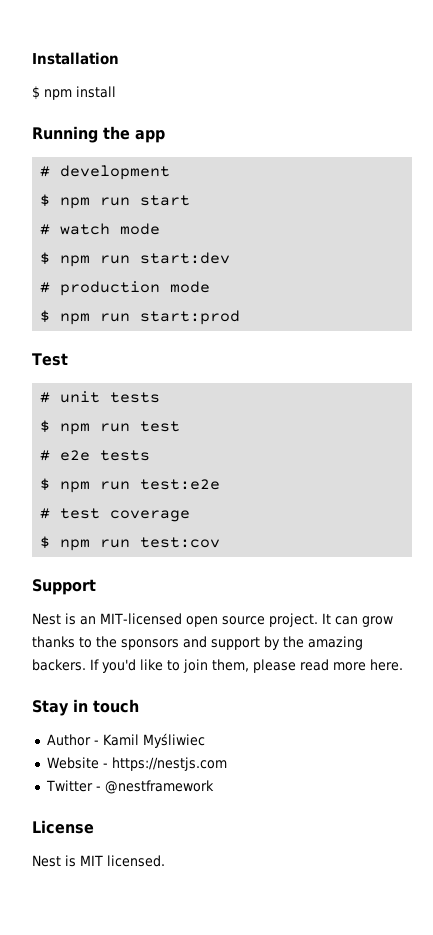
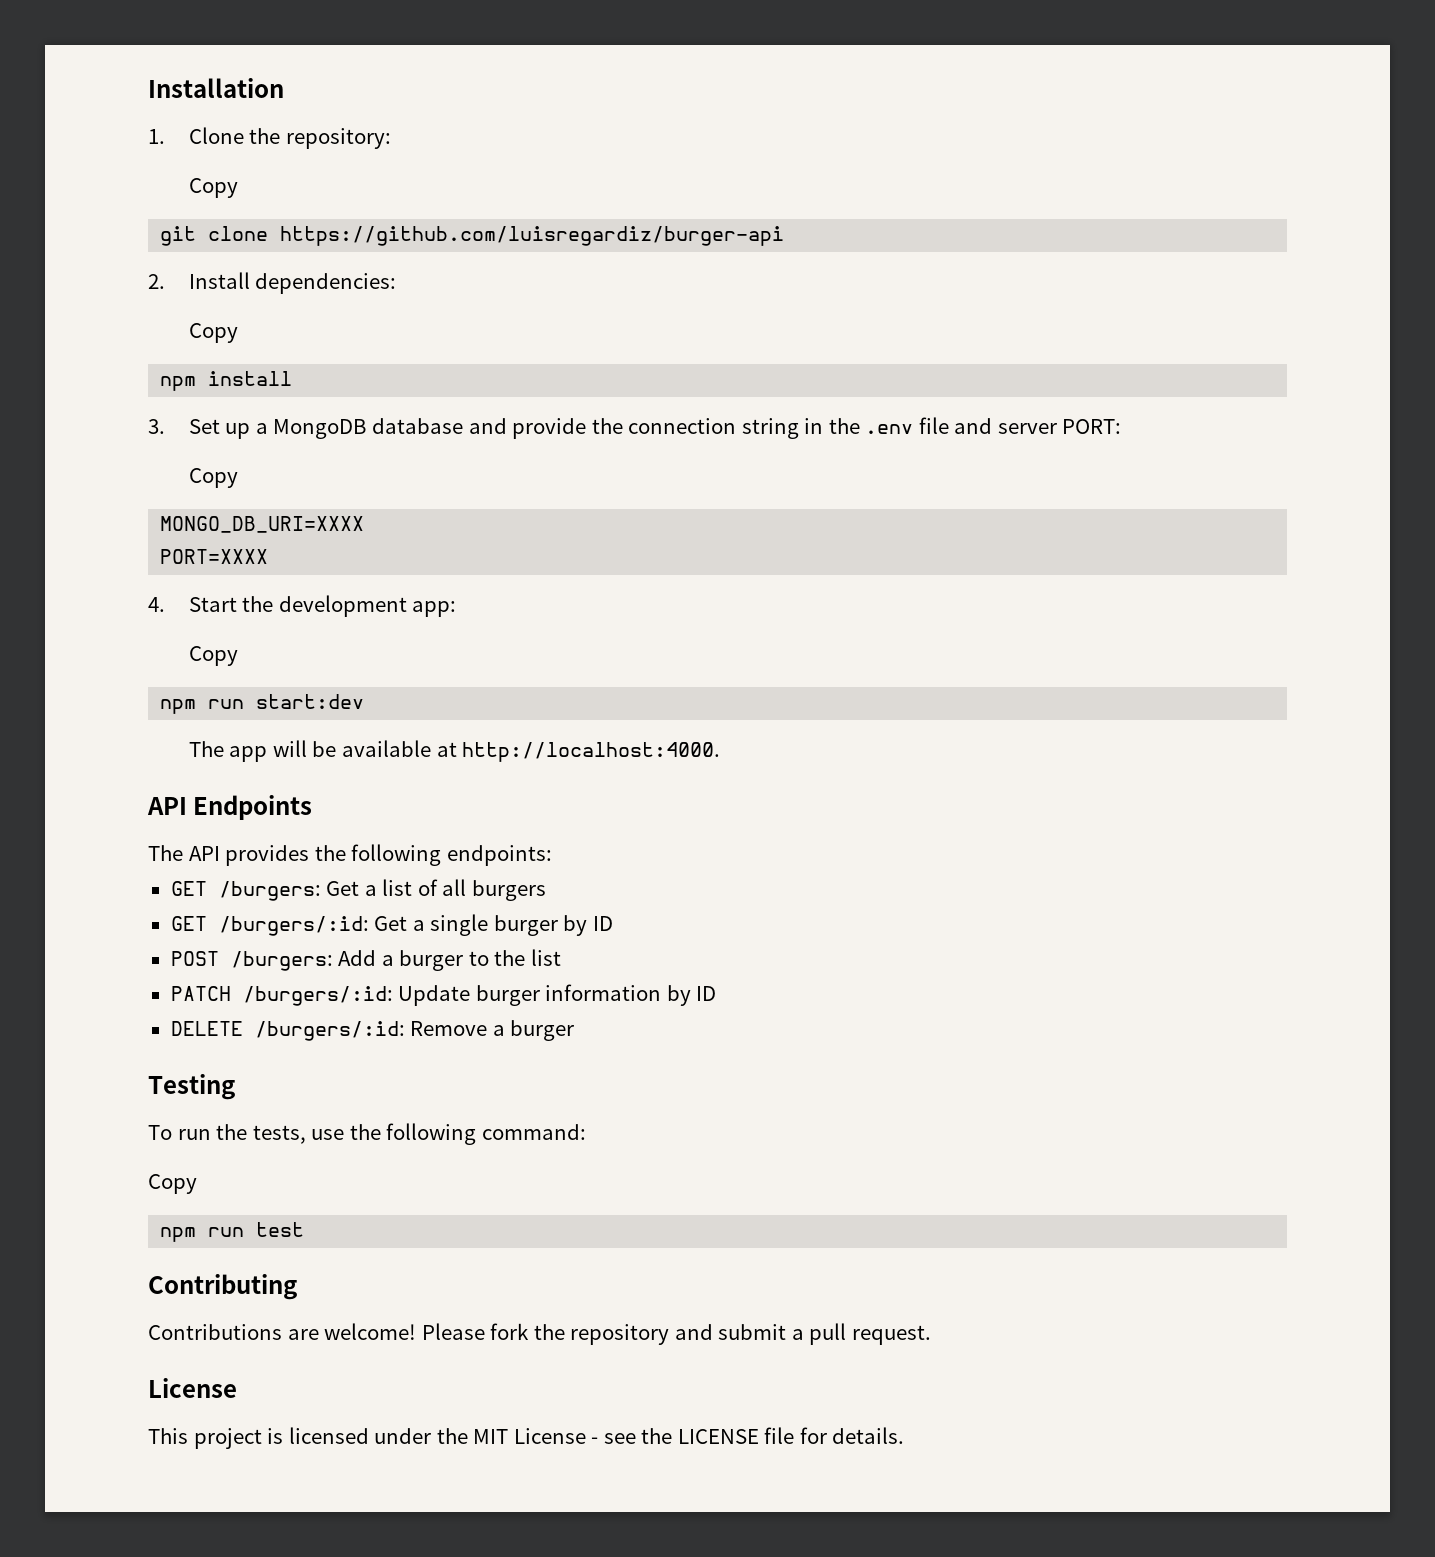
[32,86,116,100] [32,126,165,143] [40,165,171,180] [40,194,191,209] [40,223,161,235] [40,252,231,267] [40,281,211,296] [40,310,241,325] [32,353,68,366] [40,391,161,403] [40,420,181,435] [40,450,151,461] [40,478,221,493] [40,508,191,522] [40,536,221,551] [32,579,96,595] [32,613,393,627] [32,636,363,650] [32,659,403,673] [32,699,139,716] [46,733,205,748] [46,757,227,771] [45,780,214,794] [32,820,94,834] [32,855,165,867] $ npm install // Running the app // # development // $ npm run start // # watch mode // $ npm run start:dev // # production mode // $ npm run start:prod // Test // # unit tests // $ npm run test // # e2e tests // $ npm run test:e2e // # test coverage // $ npm run test:cov // Support // Nest is an MIT-licensed open source project. It can grow thanks to the sponsors and support by the amazing backers. If you'd like to join them, please read more here. // Stay in touch // Author - Kamil Myśliwiec // Website - https://nestjs.com // Twitter - @nestframework // License // Nest is MIT licensed. -> [148,127,391,149] [188,178,238,198] [160,226,785,246] [148,272,397,294] [188,323,238,343] [160,371,293,391] [148,417,1122,439] [188,468,238,488] [160,516,365,533] [160,549,269,564] [148,595,457,617] [188,646,238,666] [160,694,365,714] [188,740,721,762] [147,795,313,820] [148,844,552,866] [170,879,546,901] [170,914,613,936] [170,949,561,971] [170,984,717,1006] [170,1020,575,1041] [148,1074,235,1100] [148,1123,586,1145] [148,1174,197,1194] [160,1222,305,1242] [148,1274,297,1300] [148,1323,931,1345] [148,1378,237,1398] [148,1427,905,1449] 1. Clone the repository: // Copy // git clone https://github.com/luisregardiz/burger-api // 2. Install dependencies: // Copy // npm install // 3. Set up a MongoDB database and provide the connection string in the .env file and server PORT: // Copy // MONGO_DB_URI=XXXX // PORT=XXXX // 4. Start the development app: // Copy // npm run start:dev // The app will be available at http://localhost:4000. // API Endpoints // The API provides the following endpoints: // GET /burgers: Get a list of all burgers // GET /burgers/:id: Get a single burger by ID // POST /burgers: Add a burger to the list // PATCH /burgers/:id: Update burger information by ID // DELETE /burgers/:id: Remove a burger // Testing // To run the tests, use the following command: // Copy // npm run test // Contributing // Contributions are welcome! Please fork the repository and submit a pull request. // License // This project is licensed under the MIT License - see the LICENSE file for details.

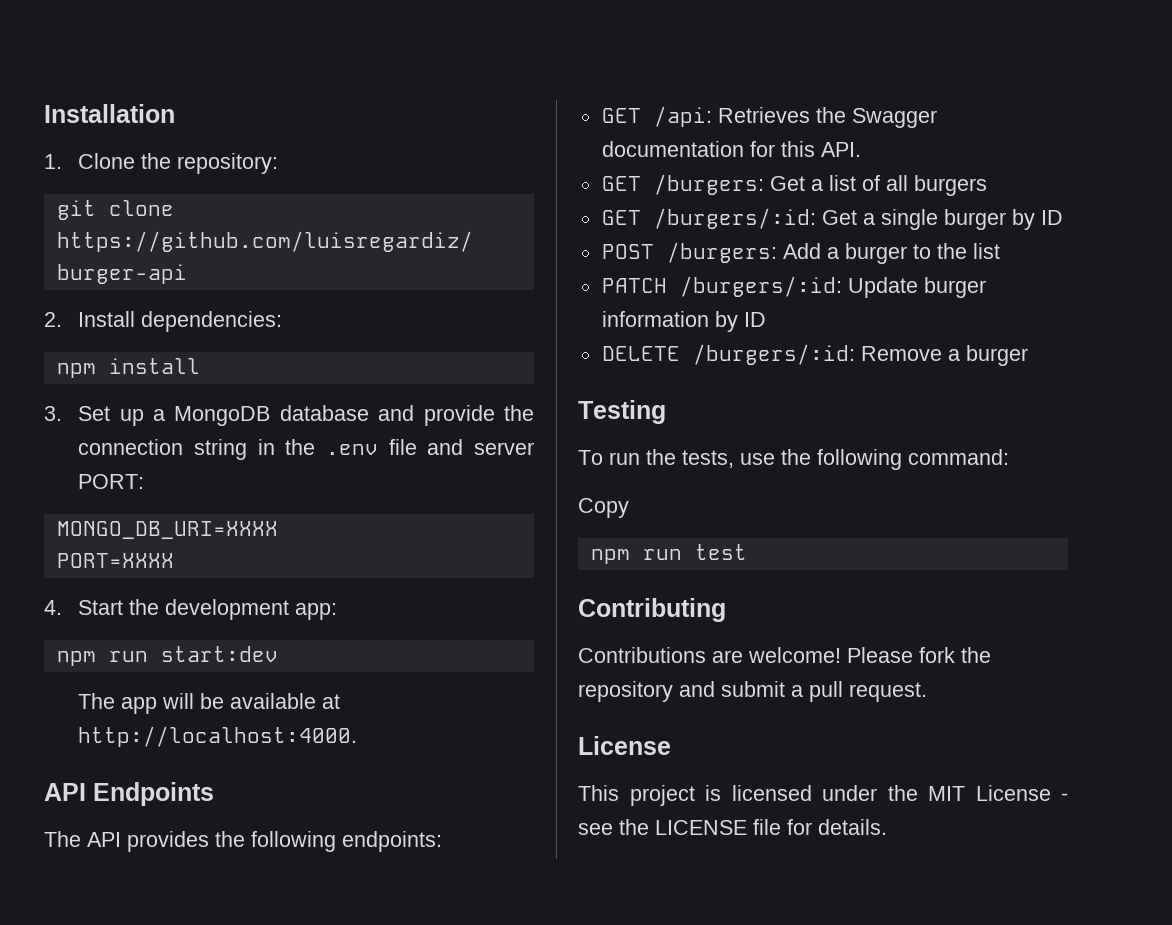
[188,178,238,198] // Copy -> (279, 163) none
[188,323,238,343] // Copy -> (283, 321) none
[188,468,238,488] // Copy -> (145, 481) none
[188,646,238,666] // Copy -> (338, 611) none
(552, 855) none -> [601,106,937,128] [601,141,861,157] // GET /api: Retrieves the Swagger documentation for this API.

